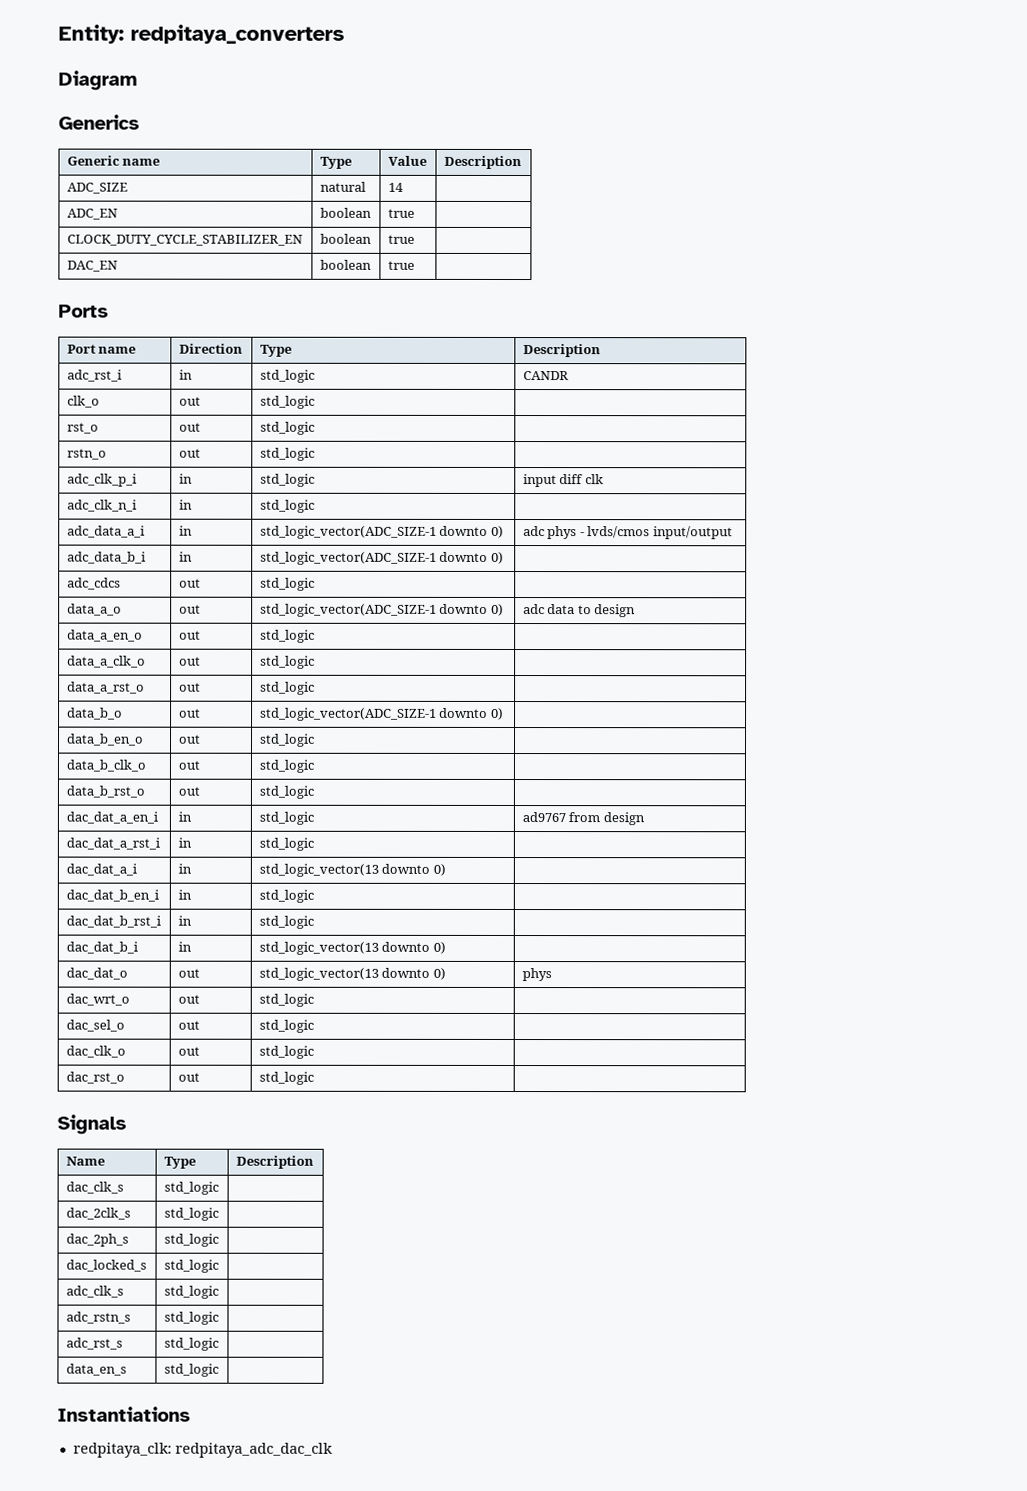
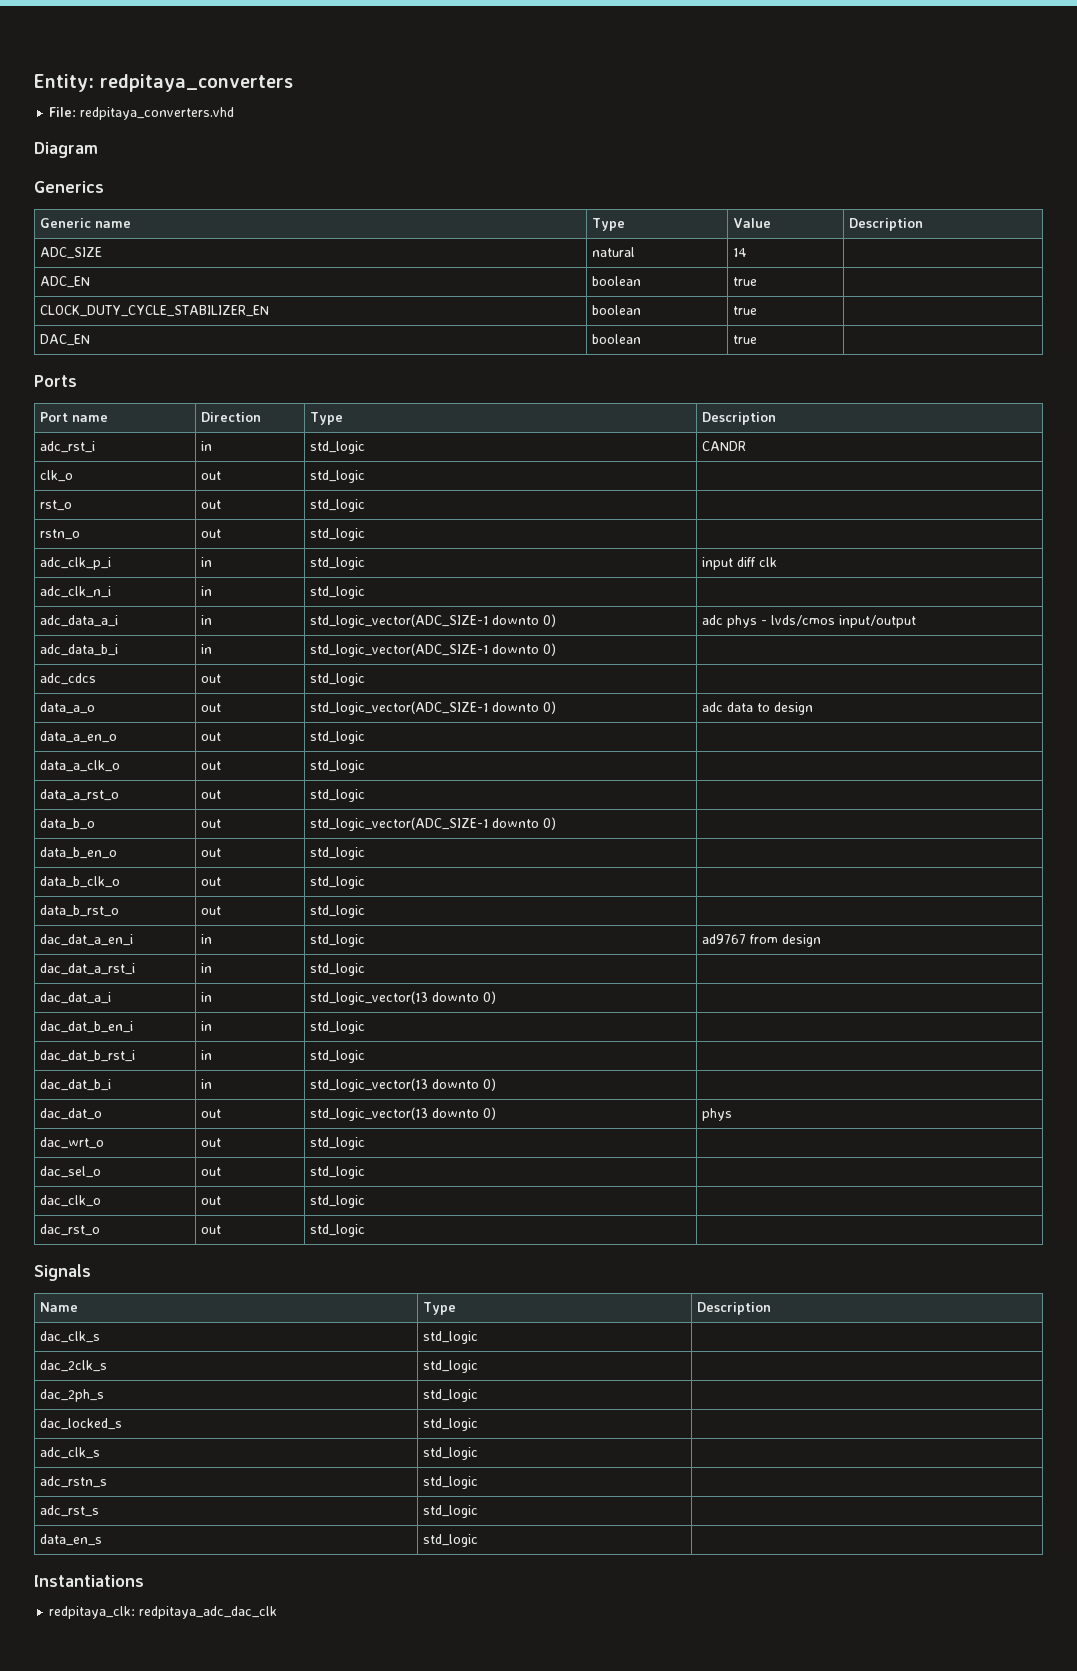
(345, 34) none -> [49,107,235,120] // File: redpitaya_converters.vhd

